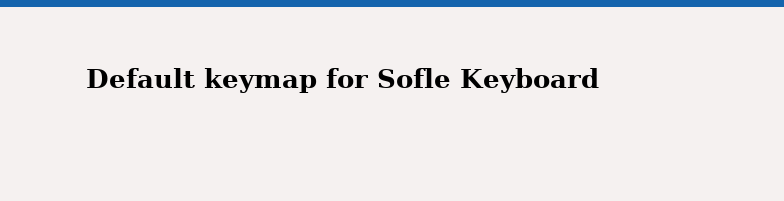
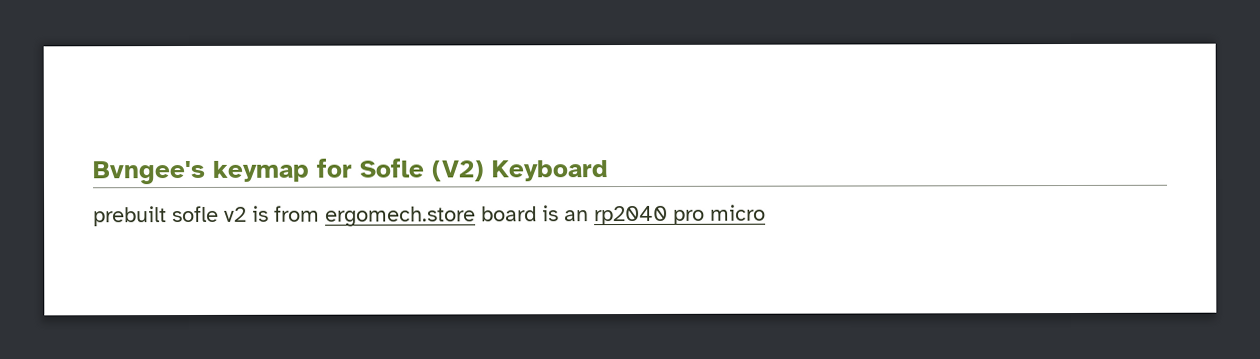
[86,68,195,88] Default -> [92,160,206,185] Bvngee's
(451, 78) none -> [431,160,485,182] (V2)
(599, 80) none -> [93,204,766,227] // prebuilt sofle v2 is from ergomech.store board is an rp2040 pro micro

